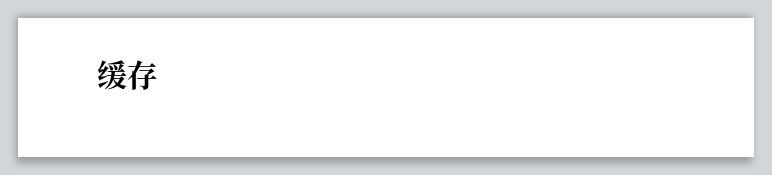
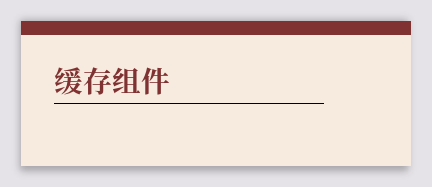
(157, 75) none -> [112,67,170,95] 组件

